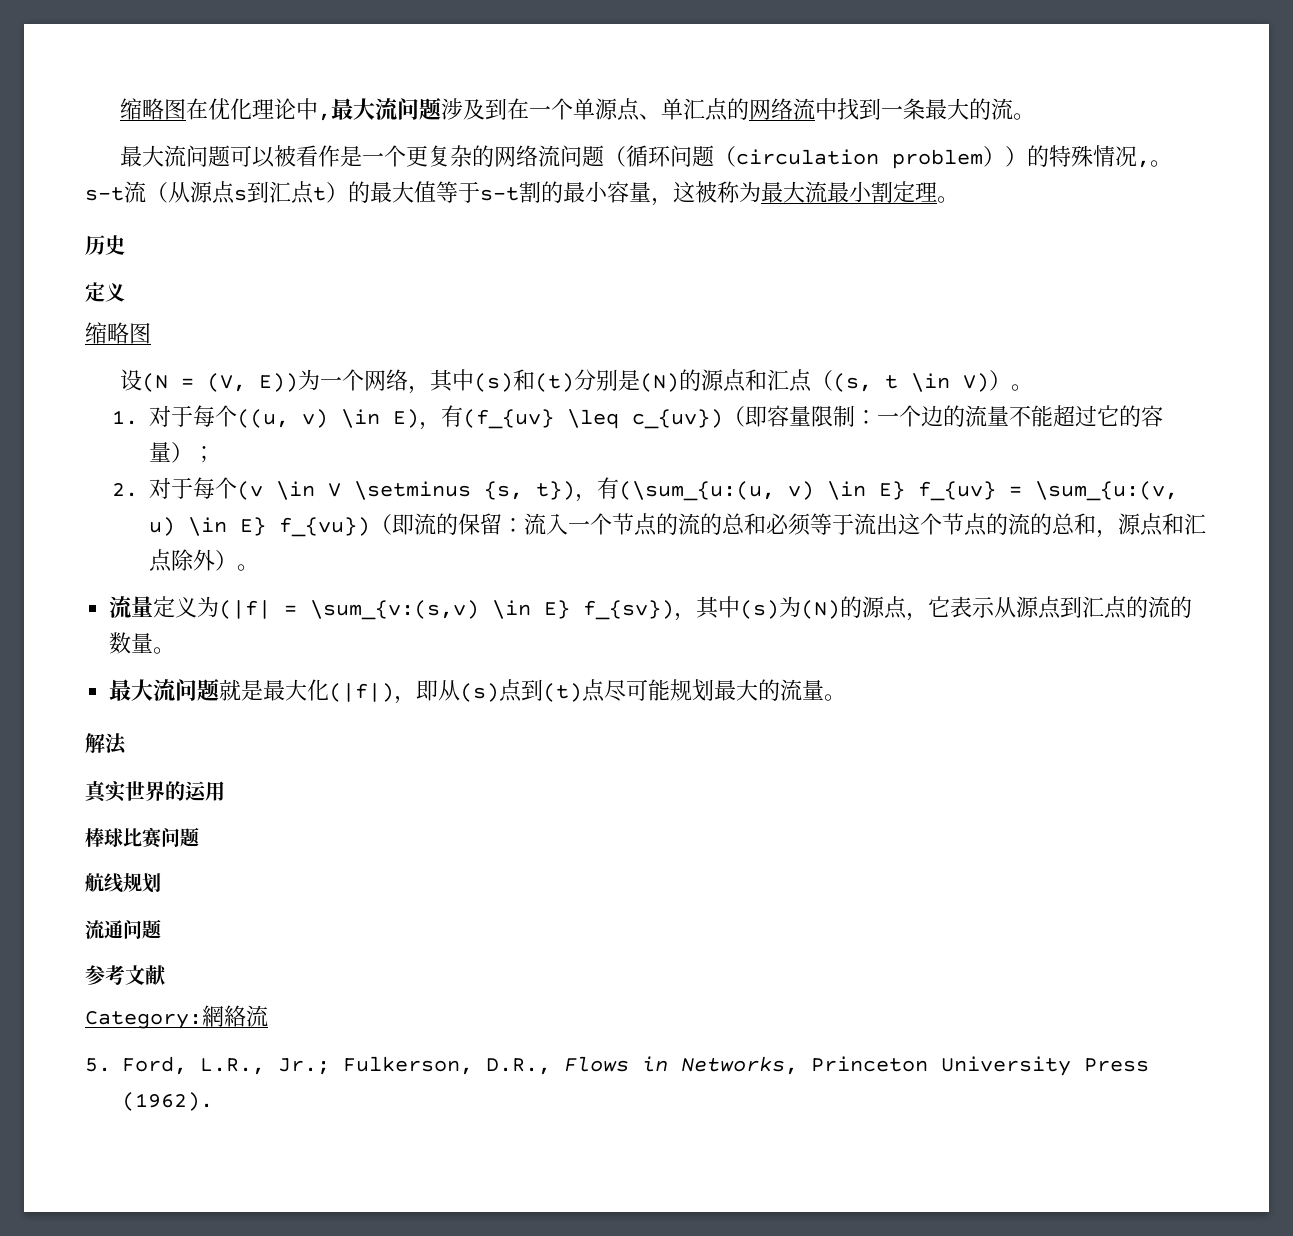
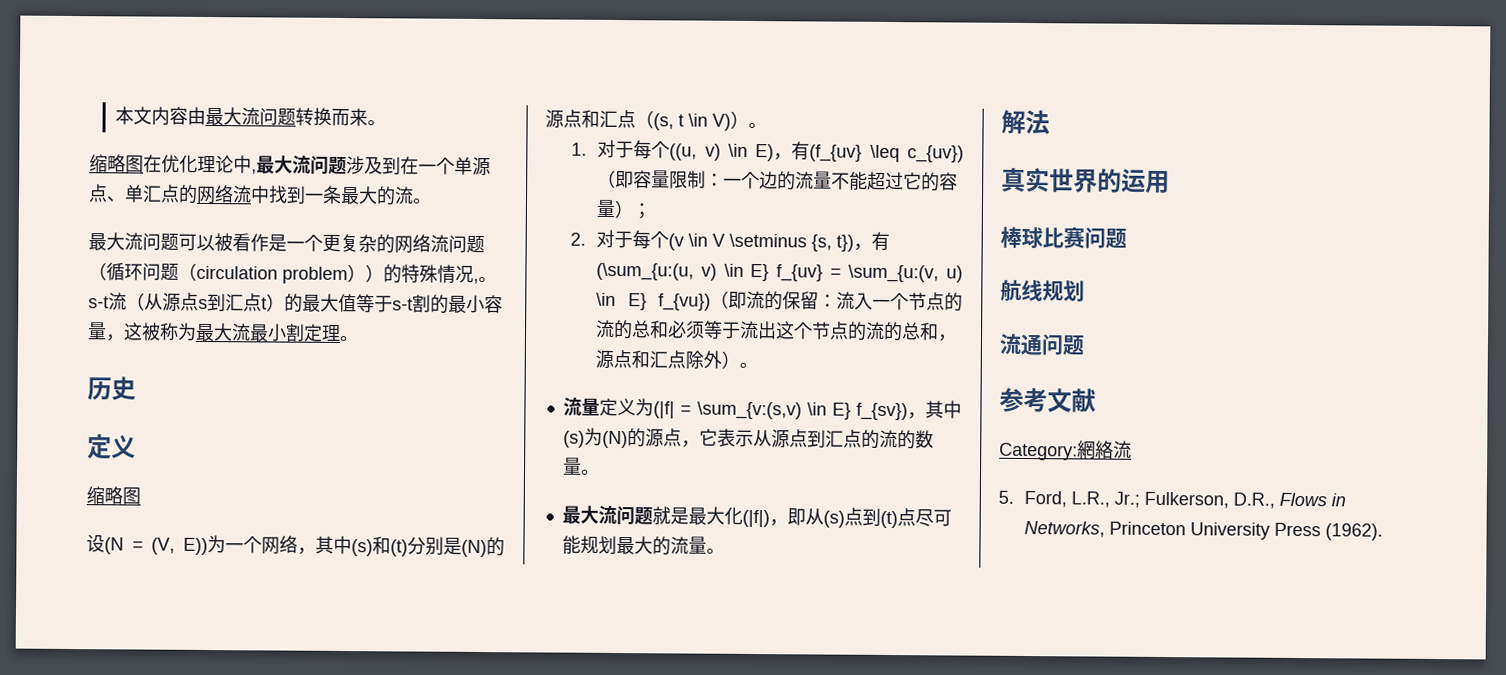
(120, 109) none -> [115,106,387,127] 本文内容由最大流问题转换而来。 //

